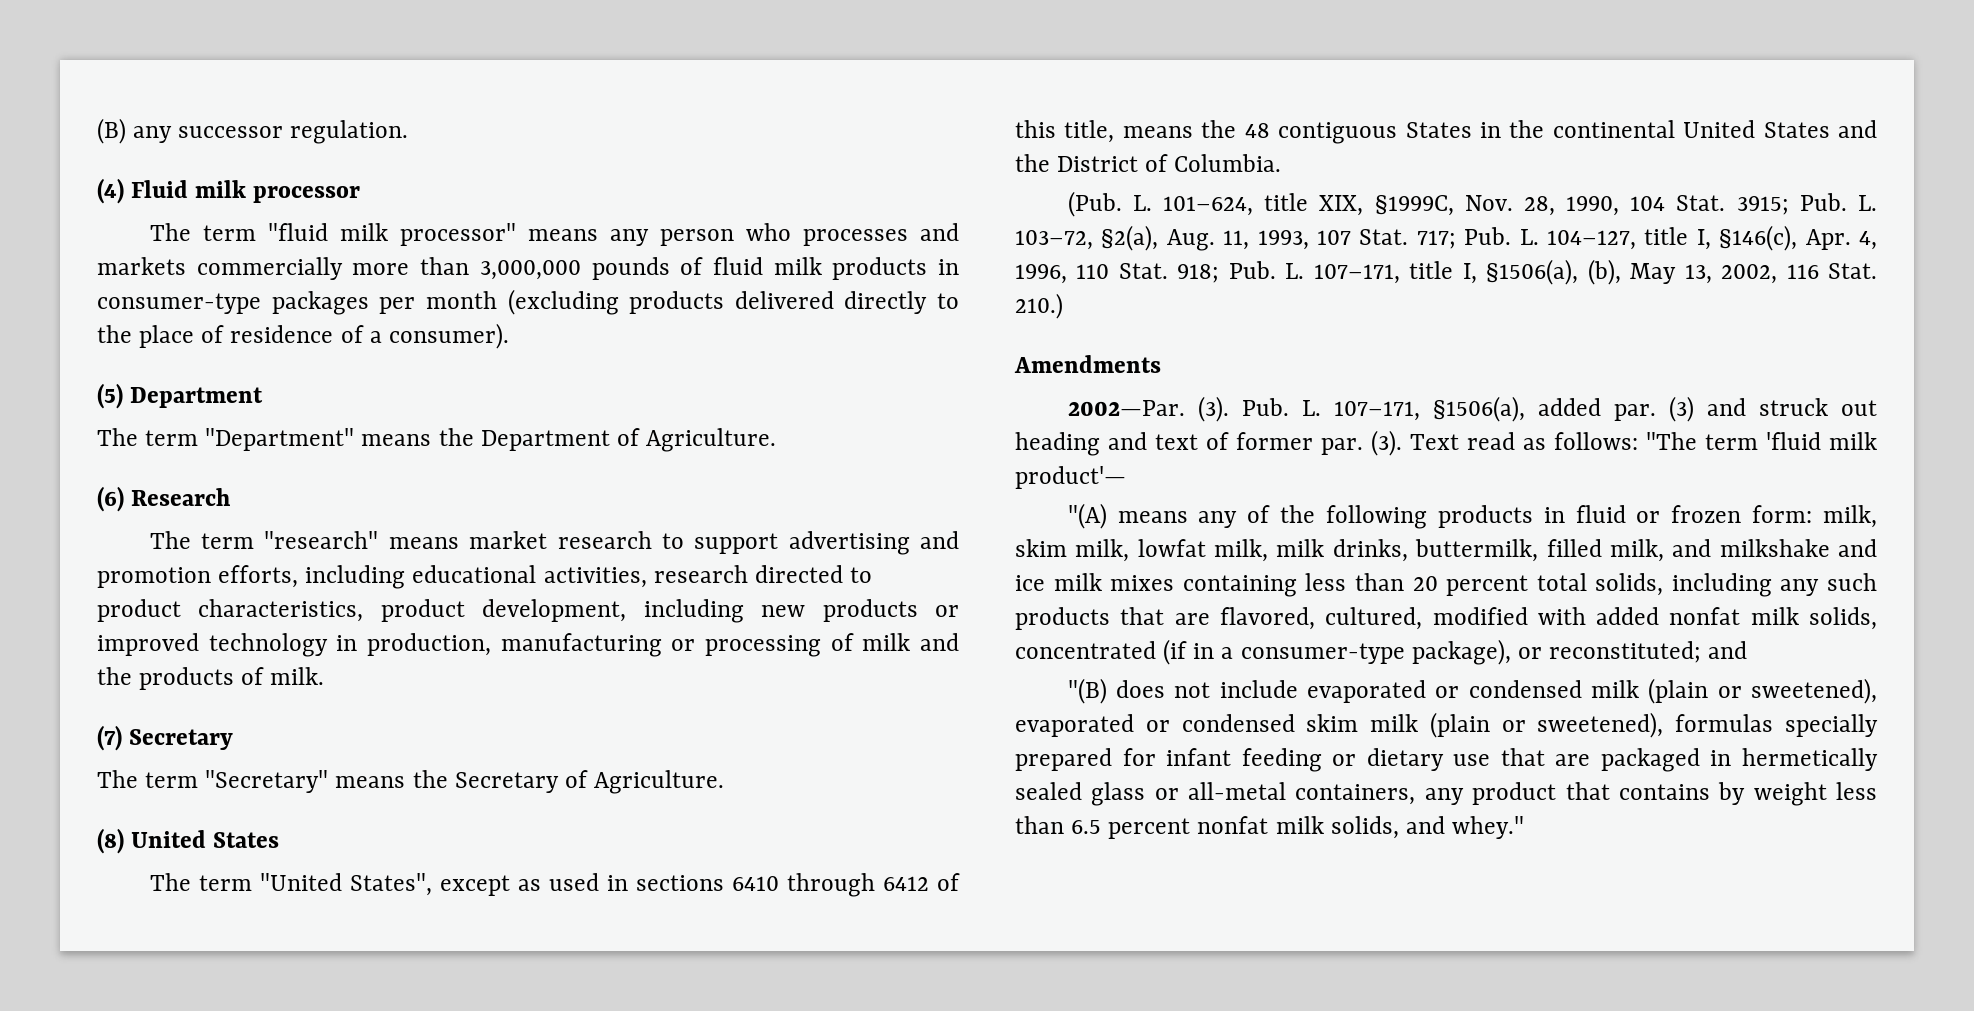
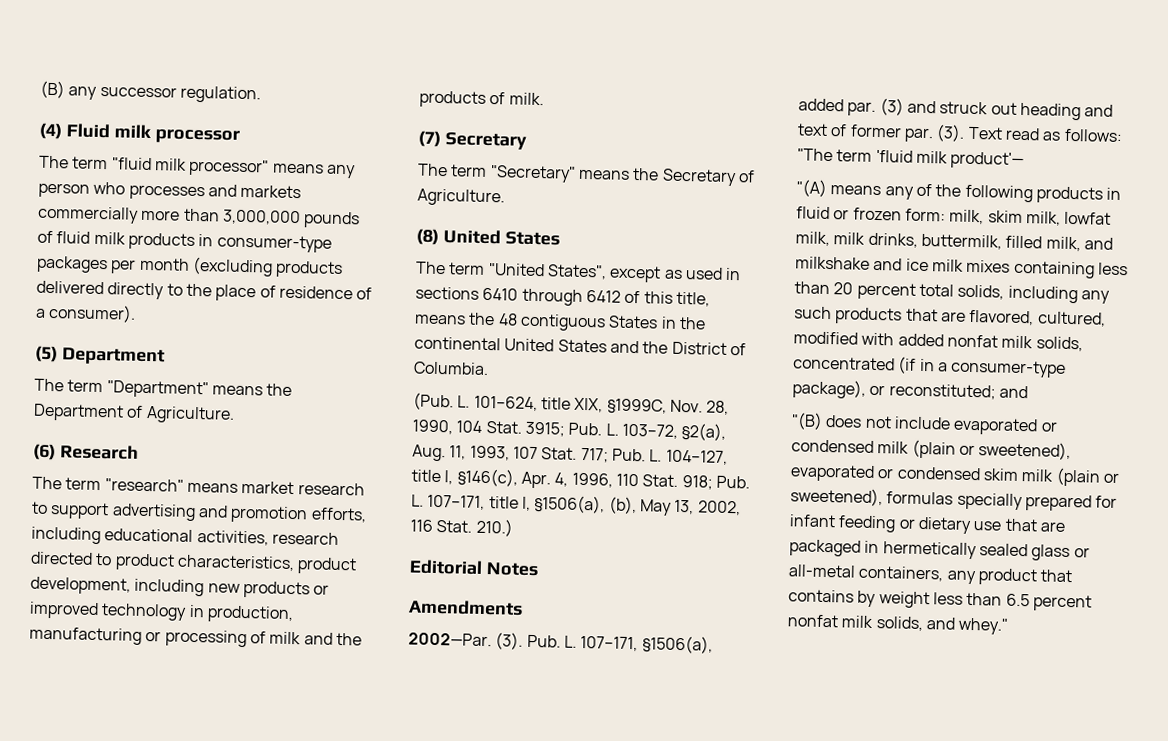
(1063, 306) none -> [409,559,539,577] // Editorial Notes

